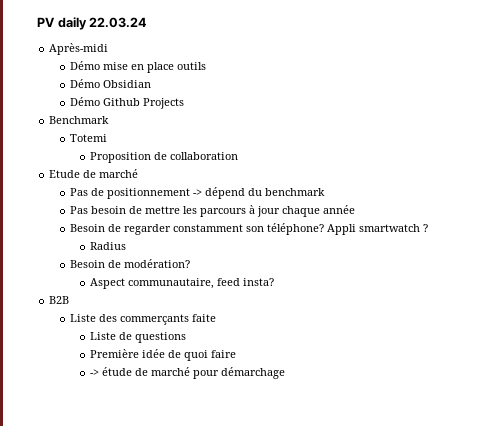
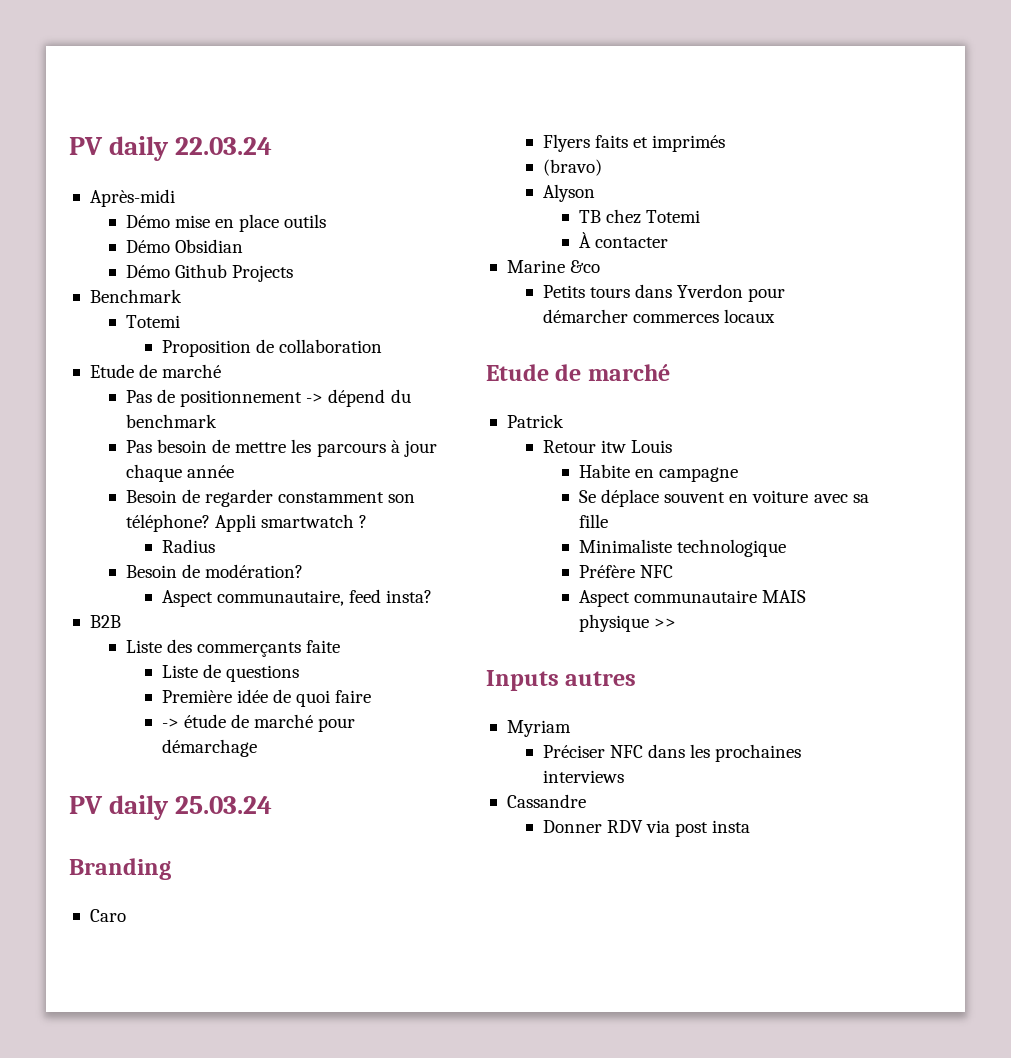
(285, 373) none -> [69,795,273,820] [69,858,171,880] [89,909,126,922] [542,134,726,152] [542,159,602,176] [542,184,595,202] [578,209,701,224] [578,232,669,248] [506,260,601,273] [542,284,786,302] [542,309,776,323] [486,364,670,381] [506,414,564,428] [542,440,673,453] [578,464,739,482] [578,489,869,507] [578,514,608,528] [578,539,787,557] [578,565,674,578] [578,590,807,607] [578,614,677,632] [486,670,637,691] [506,720,571,737] [542,744,802,762] [542,770,624,783] [506,794,586,808] [542,820,751,837] // PV daily 25.03.24 // Branding // Caro // Flyers faits et imprimés // (bravo) // Alyson // TB chez Totemi // À contacter // Marine &co // Petits tours dans Yverdon pour démarcher commerces locaux // Etude de marché // Patrick // Retour itw Louis // Habite en campagne // Se déplace souvent en voiture avec sa fille // Minimaliste technologique // Préfère NFC // Aspect communautaire MAIS physique >> // Inputs autres // Myriam // Préciser NFC dans les prochaines interviews // Cassandre // Donner RDV via post insta

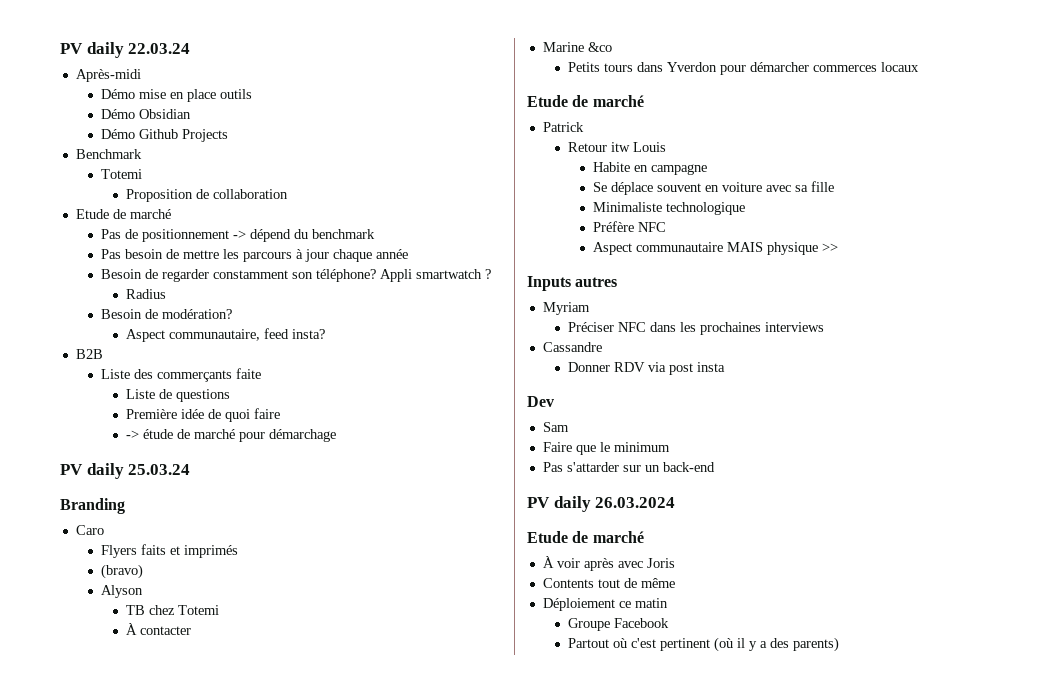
(751, 826) none -> [527,396,554,407] [542,422,569,432] [542,442,670,455] [542,462,715,472] [527,496,676,512] [527,531,644,543] [542,556,675,571] [542,578,675,588] [542,598,668,611] [568,618,670,631] [568,637,840,652] // Dev // Sam // Faire que le minimum // Pas s'attarder sur un back-end // PV daily 26.03.2024 // Etude de marché // À voir après avec Joris // Contents tout de même // Déploiement ce matin // Groupe Facebook // Partout où c'est pertinent (où il y a des parents)

